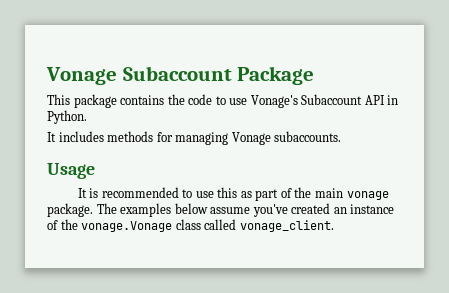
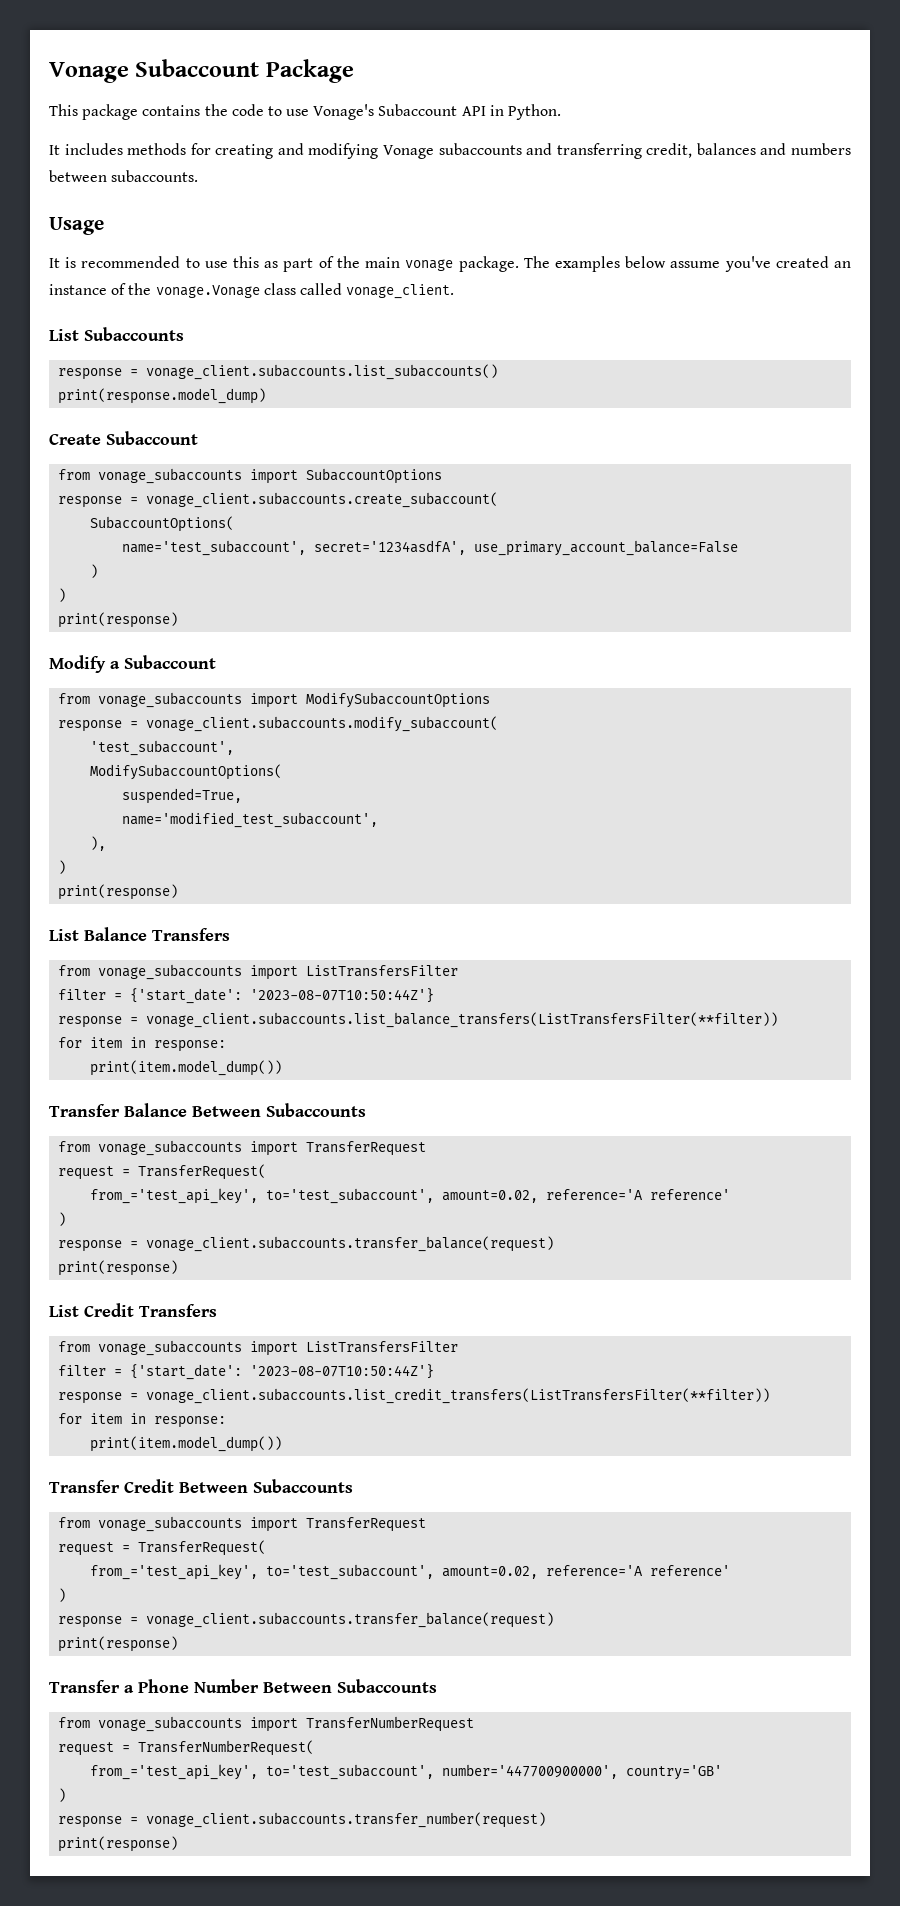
[175,132,271,145] managing Vonage -> [215,143,851,159] [49,170,107,182] creating and modifying Vonage subaccounts and transferring credit, balances and numbers between
(334, 226) none -> [49,327,184,341] [58,364,499,380] [58,388,267,404] [49,431,198,445] [58,468,443,484] [58,492,499,508] [90,516,235,532] [122,540,739,556] [90,564,99,578] [58,588,67,602] [58,612,179,628] [49,655,216,673] [58,692,491,708] [58,716,499,732] [90,740,235,756] [90,764,283,780] [122,788,243,804] [122,812,379,828] [90,836,107,851] [58,860,67,874] [58,884,179,900] [49,927,230,941] [58,964,459,980] [58,988,435,1004] [58,1012,779,1028] [58,1037,227,1052] [90,1060,283,1076] [49,1103,366,1117] [58,1140,427,1156] [58,1164,267,1180] [90,1188,731,1204] [58,1212,67,1226] [58,1236,555,1252] [58,1260,179,1276] [49,1303,217,1317] [58,1340,459,1356] [58,1364,435,1380] [58,1388,771,1404] [58,1413,227,1428] [90,1436,283,1452] [49,1479,353,1493] [58,1516,427,1532] [58,1540,267,1556] [90,1564,731,1580] [58,1588,67,1602] [58,1612,555,1628] [58,1636,179,1652] [49,1679,437,1693] [58,1716,475,1732] [58,1740,315,1756] [90,1764,723,1780] [58,1788,67,1802] [58,1812,547,1828] [58,1836,179,1852] // List Subaccounts // response = vonage_client.subaccounts.list_subaccounts() // print(response.model_dump) // Create Subaccount // from vonage_subaccounts import SubaccountOptions // response = vonage_client.subaccounts.create_subaccount( // SubaccountOptions( // name='test_subaccount', secret='1234asdfA', use_primary_account_balance=False // ) // ) // print(response) // Modify a Subaccount // from vonage_subaccounts import ModifySubaccountOptions // response = vonage_client.subaccounts.modify_subaccount( // 'test_subaccount', // ModifySubaccountOptions( // suspended=True, // name='modified_test_subaccount', // ), // ) // print(response) // List Balance Transfers // from vonage_subaccounts import ListTransfersFilter // filter = {'start_date': '2023-08-07T10:50:44Z'} // response = vonage_client.subaccounts.list_balance_transfers(ListTransfersFilter(**filter)) // for item in response: // print(item.model_dump()) // Transfer Balance Between Subaccounts // from vonage_subaccounts import TransferRequest // request = TransferRequest( // from_='test_api_key', to='test_subaccount', amount=0.02, reference='A reference' // ) // response = vonage_client.subaccounts.transfer_balance(request) // print(response) // List Credit Transfers // from vonage_subaccounts import ListTransfersFilter // filter = {'start_date': '2023-08-07T10:50:44Z'} // response = vonage_client.subaccounts.list_credit_transfers(ListTransfersFilter(**filter)) // for item in response: // print(item.model_dump()) // Transfer Credit Between Subaccounts // from vonage_subaccounts import TransferRequest // request = TransferRequest( // from_='test_api_key', to='test_subaccount', amount=0.02, reference='A reference' // ) // response = vonage_client.subaccounts.transfer_balance(request) // print(response) // Transfer a Phone Number Between Subaccounts // from vonage_subaccounts import TransferNumberRequest // request = TransferNumberRequest( // from_='test_api_key', to='test_subaccount', number='447700900000', country='GB' // ) // response = vonage_client.subaccounts.transfer_number(request) // print(response)

